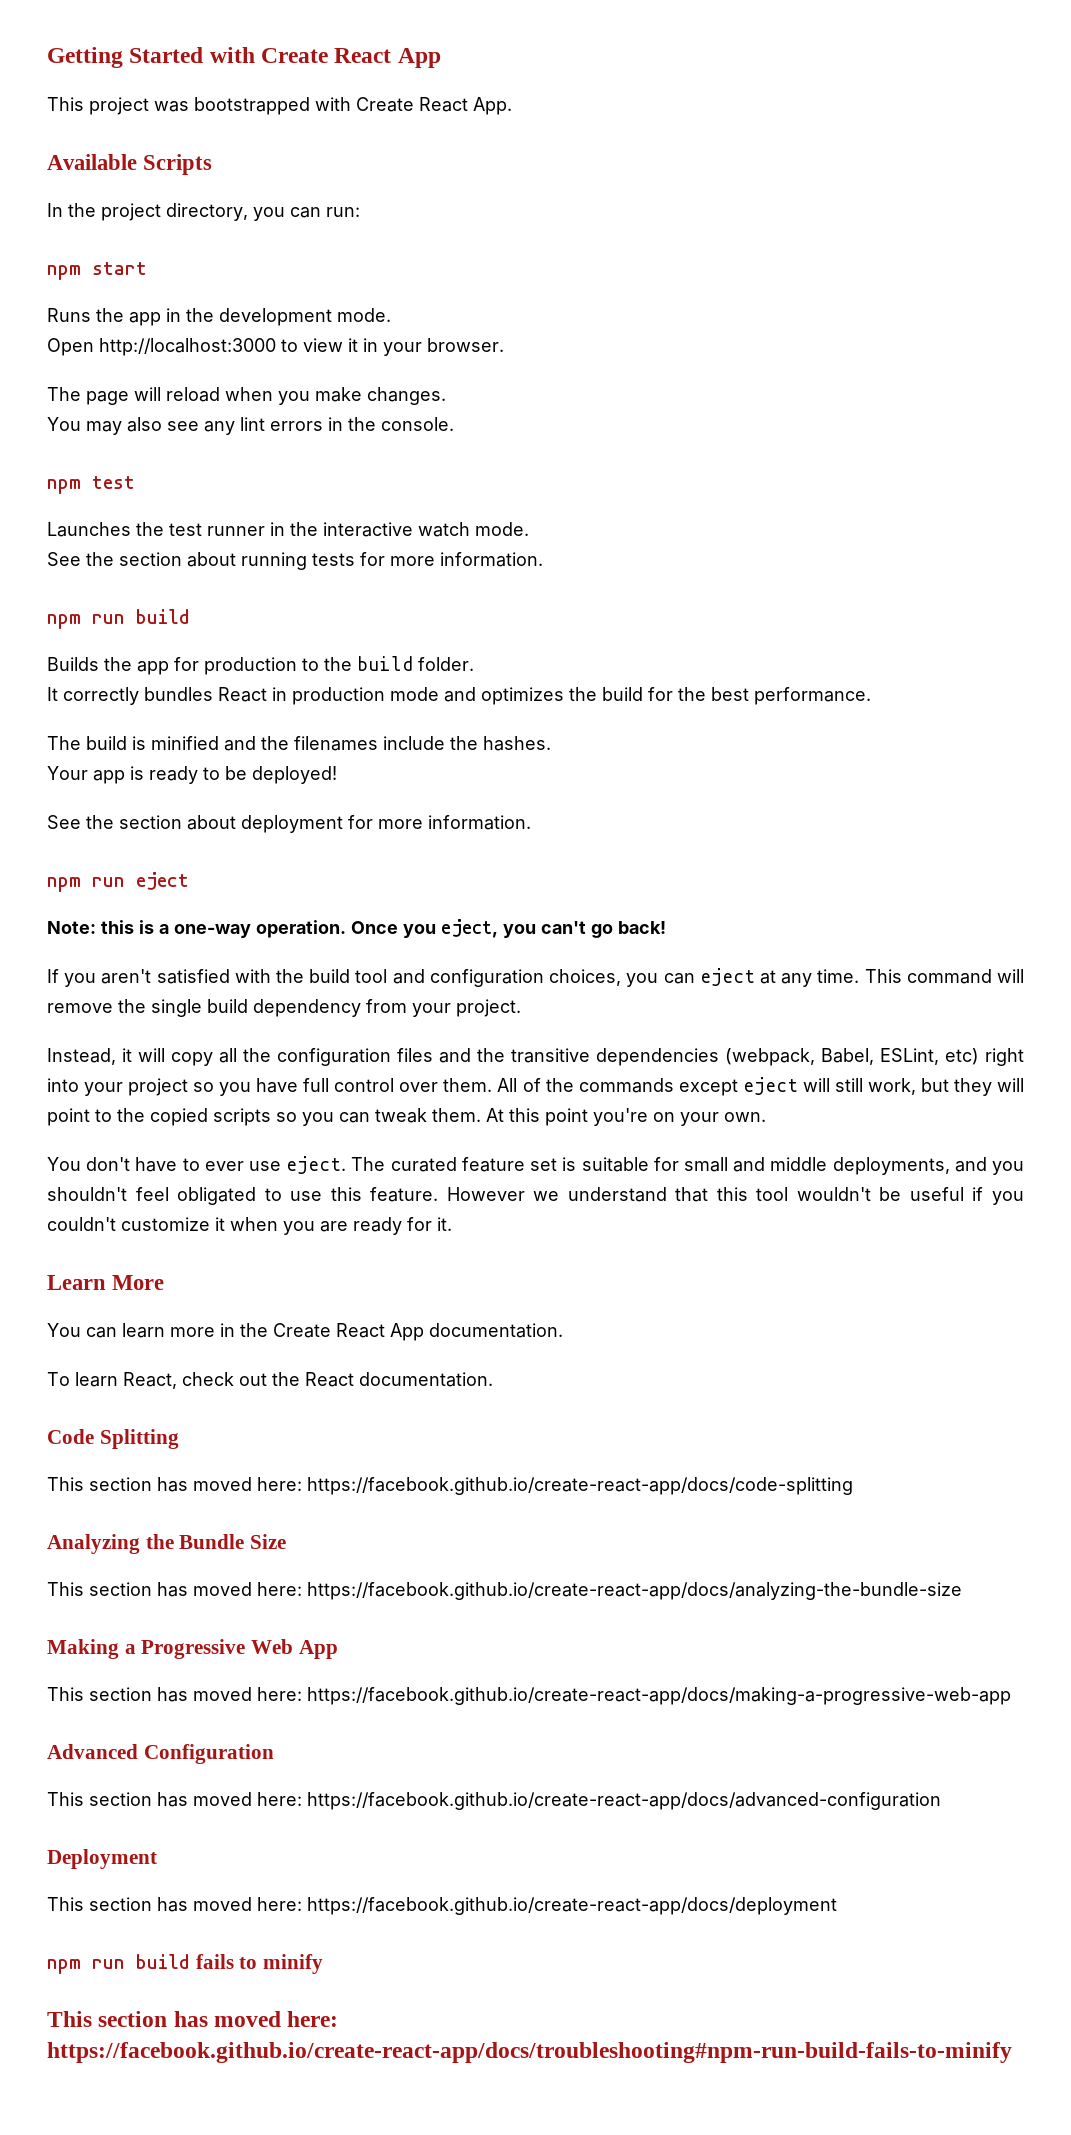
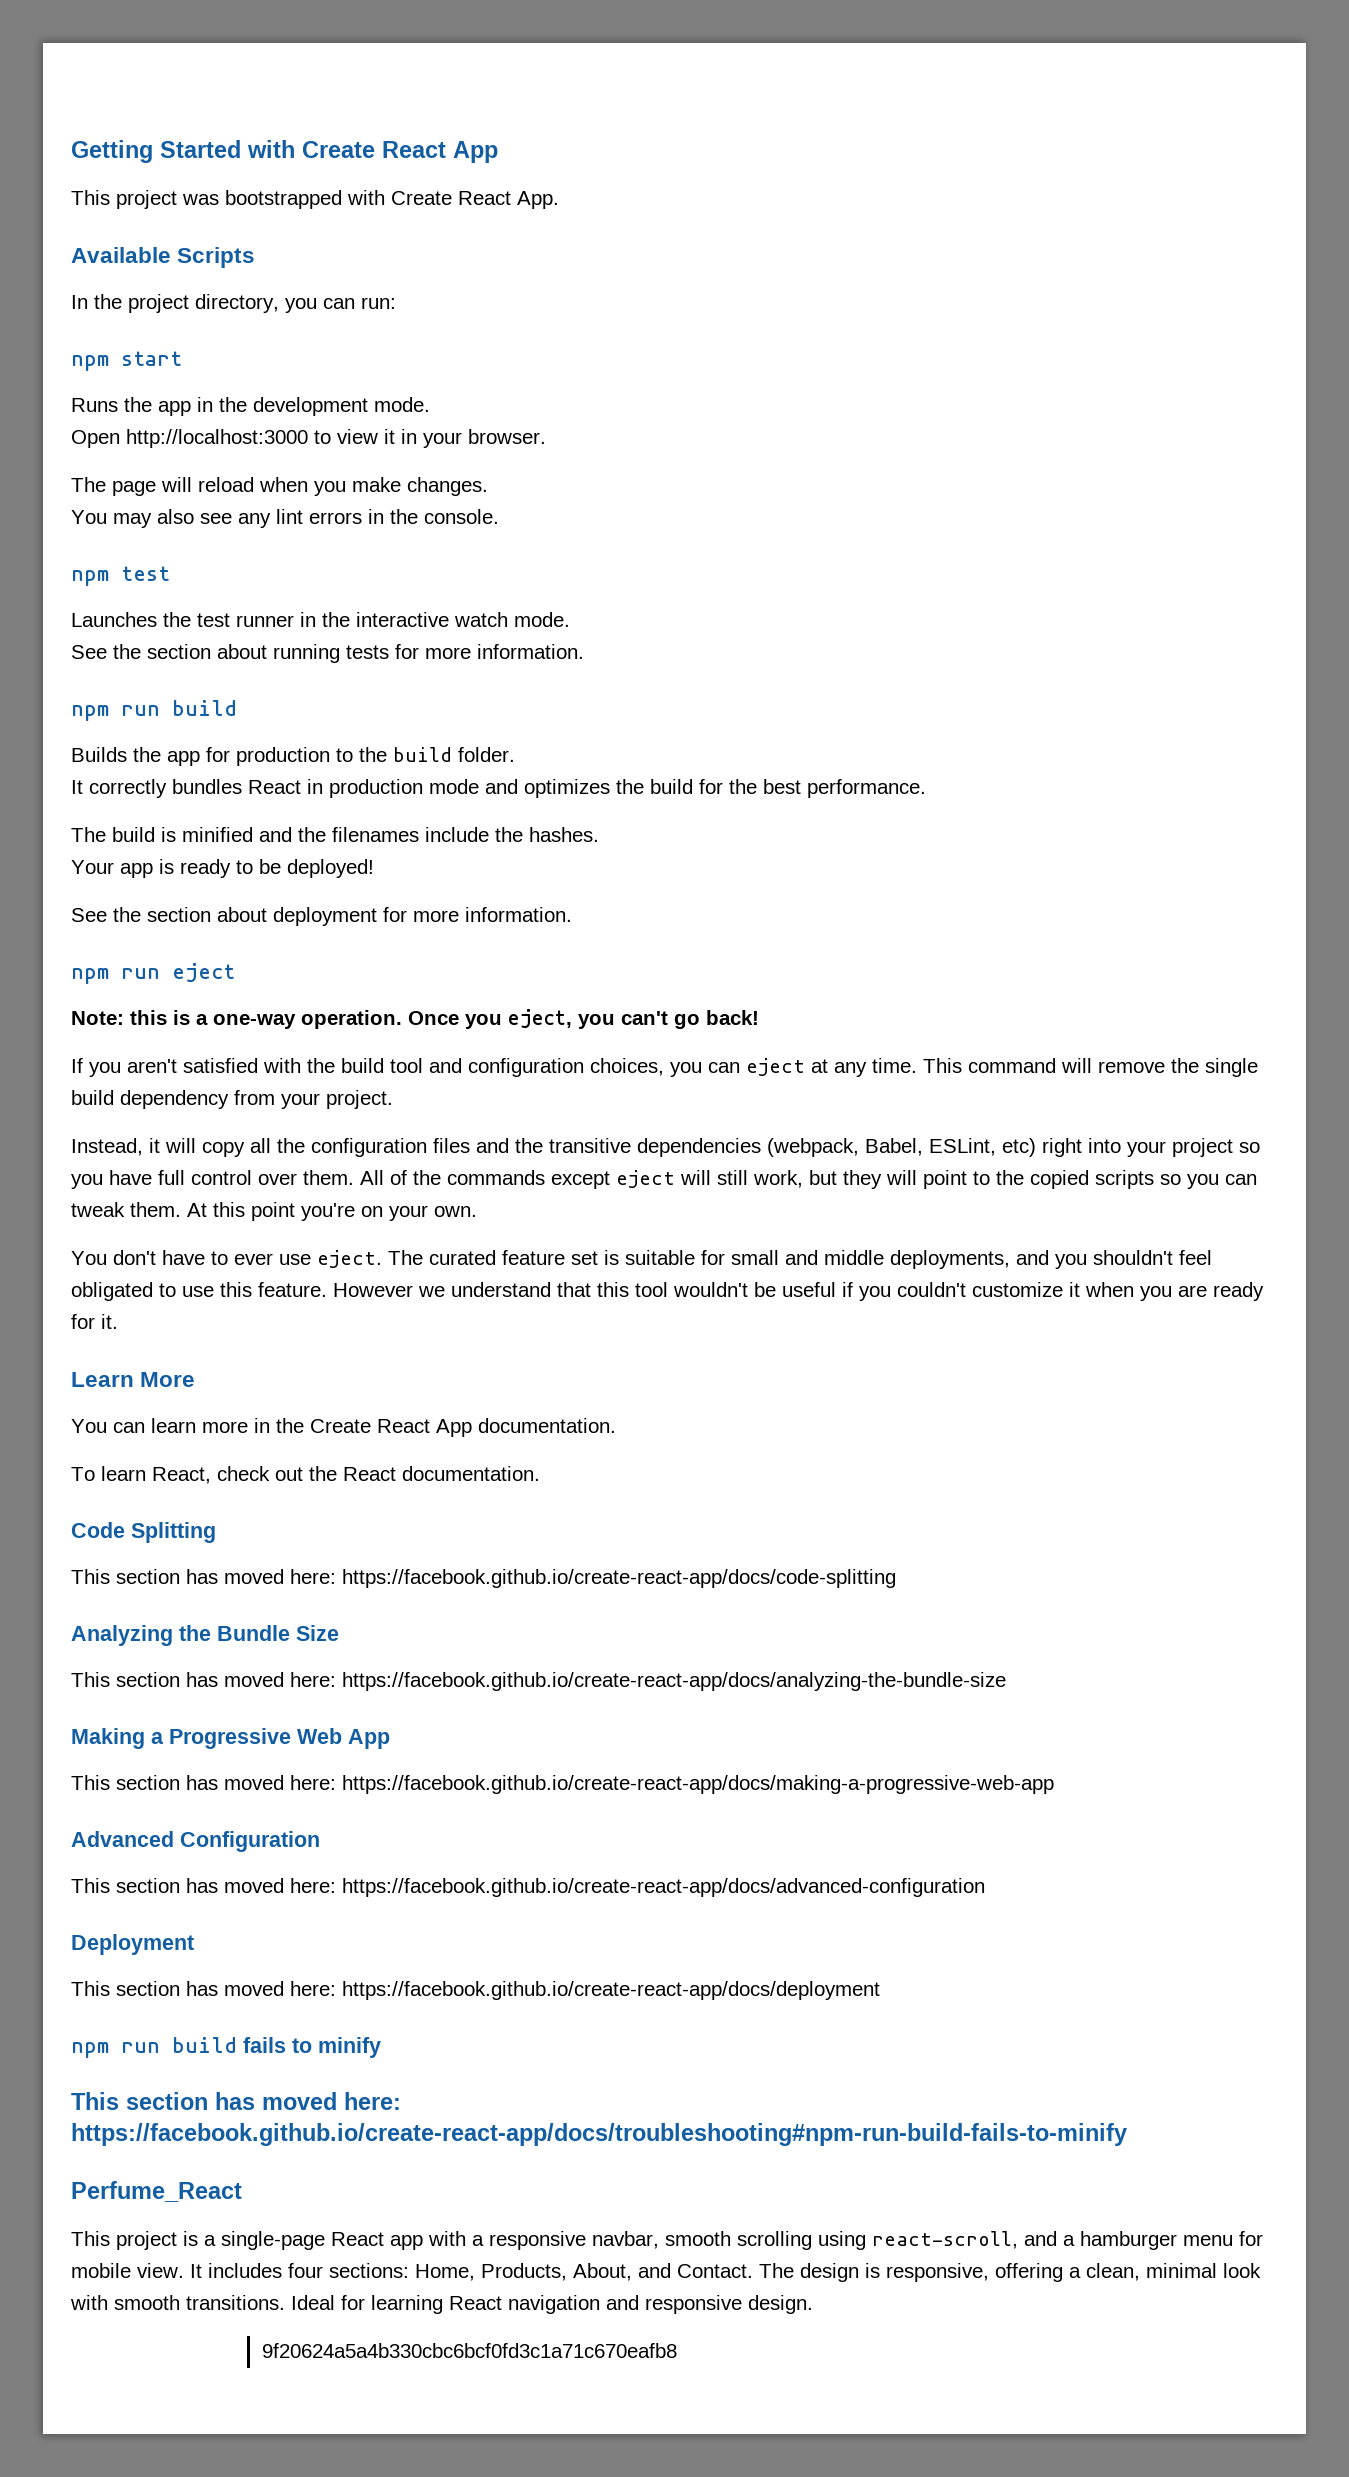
(1012, 2052) none -> [71,2181,242,2202] [71,2231,1263,2250] [71,2263,1261,2282] [70,2295,813,2314] [261,2343,677,2358] // Perfume_React // This project is a single-page React app with a responsive navbar, smooth scrolling using react-scroll, and a hamburger menu for mobile view. It includes four sections: Home, Products, About, and Contact. The design is responsive, offering a clean, minimal look with smooth transitions. Ideal for learning React navigation and responsive design. // 9f20624a5a4b330cbc6bcf0fd3c1a71c670eafb8

